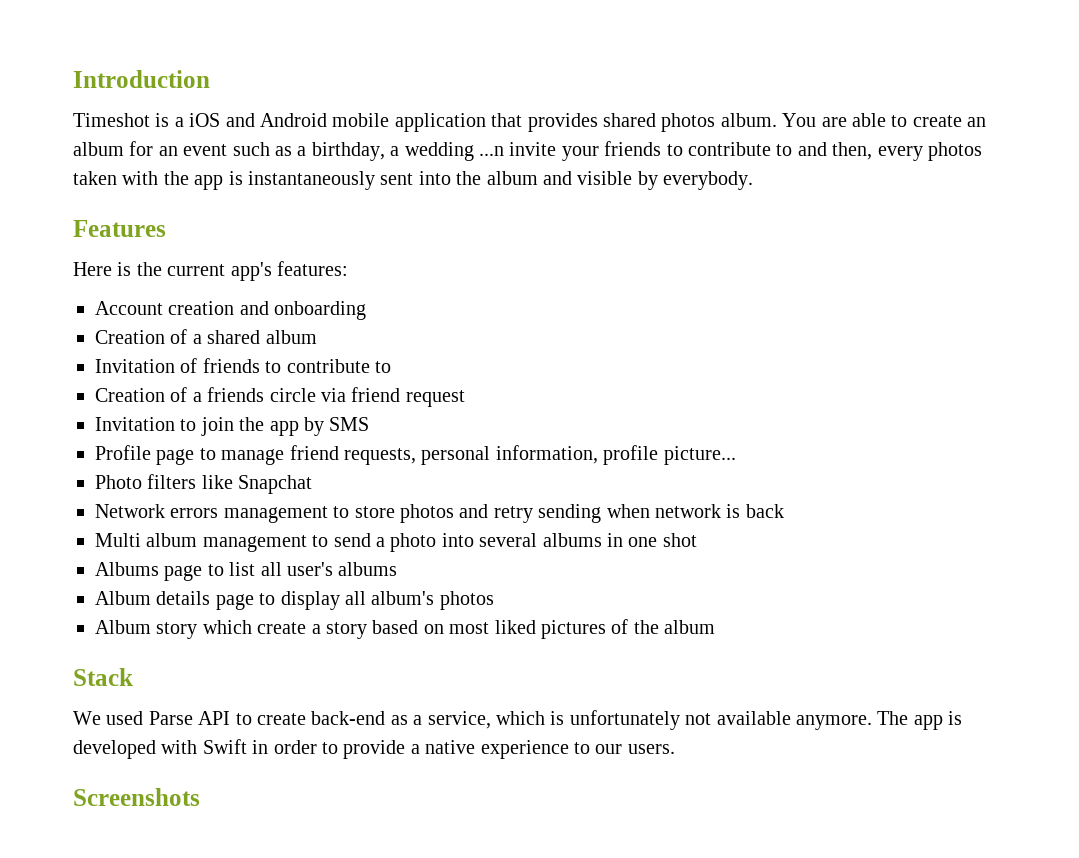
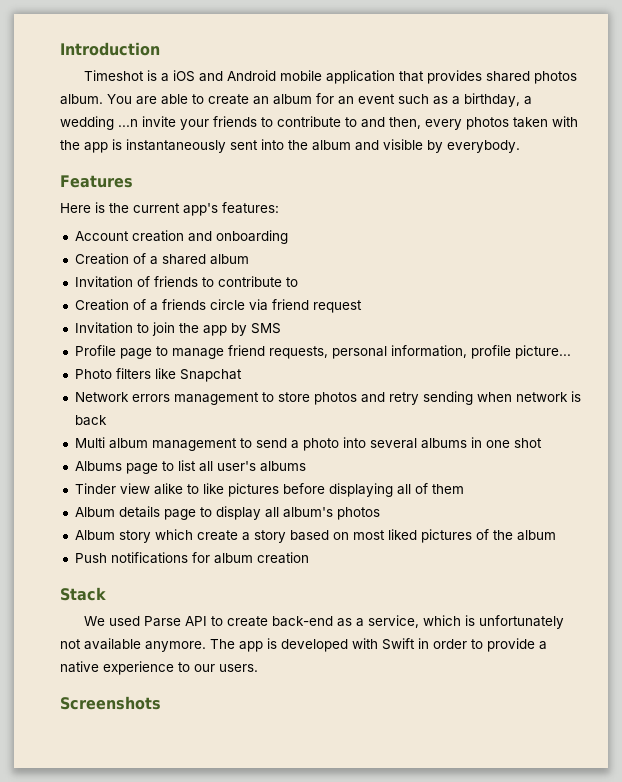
(398, 569) none -> [74,483,464,497] // Tinder view alike to like pictures before displaying all of them
(716, 627) none -> [74,552,309,564] // Push notifications for album creation

